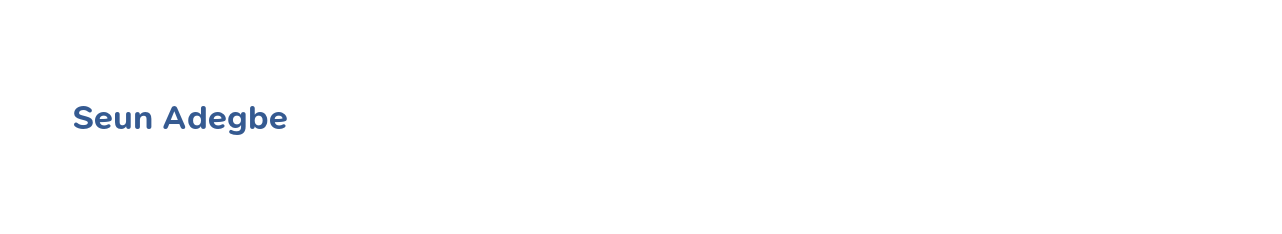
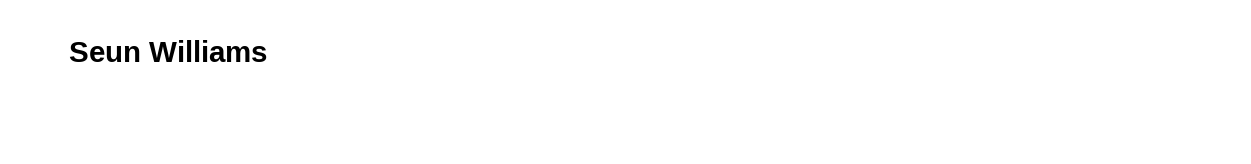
[162,106,289,135] Adegbe -> [149,40,267,62] Williams

